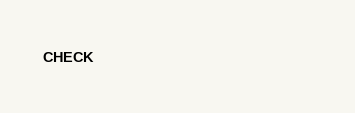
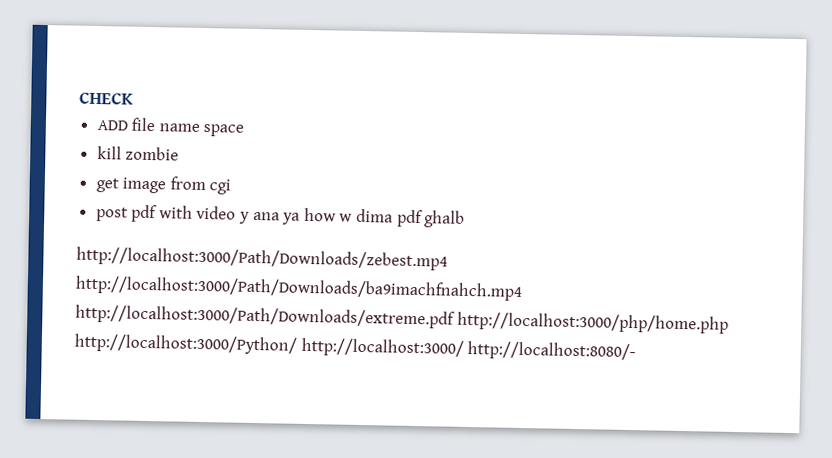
(94, 57) none -> [96,117,245,137] [96,146,180,161] [95,176,232,195] [95,204,466,228] [76,246,448,271] [75,275,522,301] [75,304,729,334] [74,333,637,362] // ADD file name space // kill zombie // get image from cgi // post pdf with video y ana ya how w dima pdf ghalb // http://localhost:3000/Path/Downloads/zebest.mp4 http://localhost:3000/Path/Downloads/ba9imachfnahch.mp4 http://localhost:3000/Path/Downloads/extreme.pdf http://localhost:3000/php/home.php http://localhost:3000/Python/ http://localhost:3000/ http://localhost:8080/-

